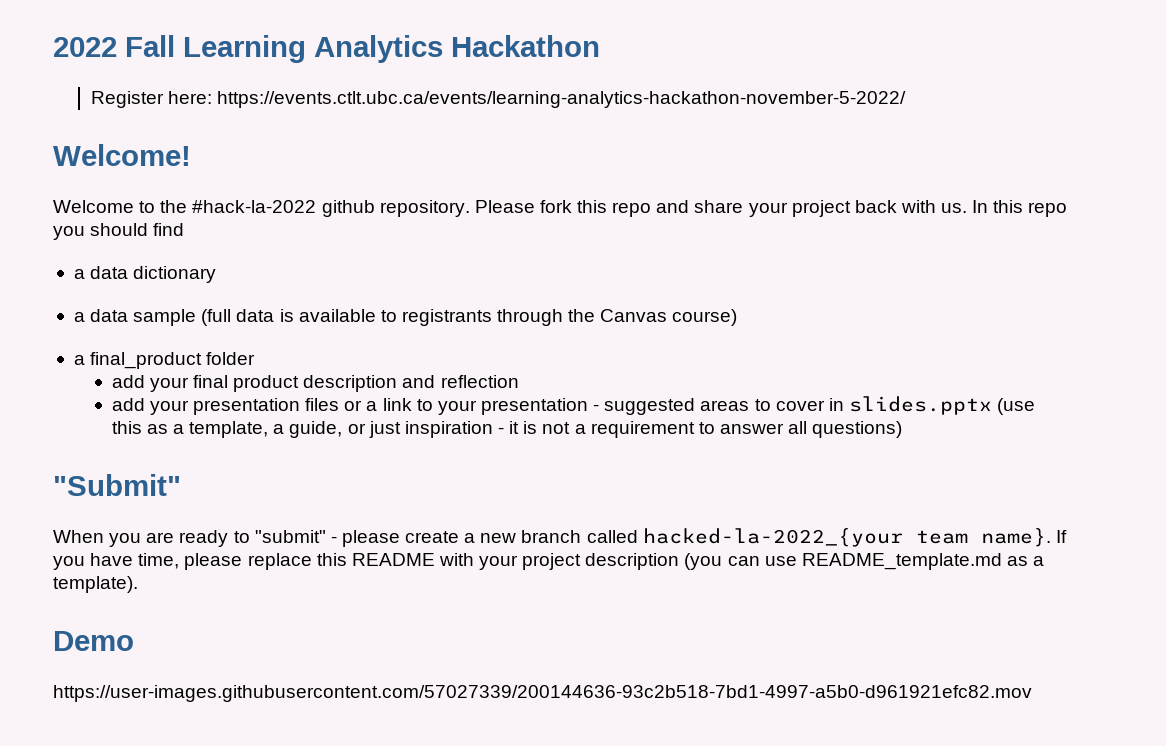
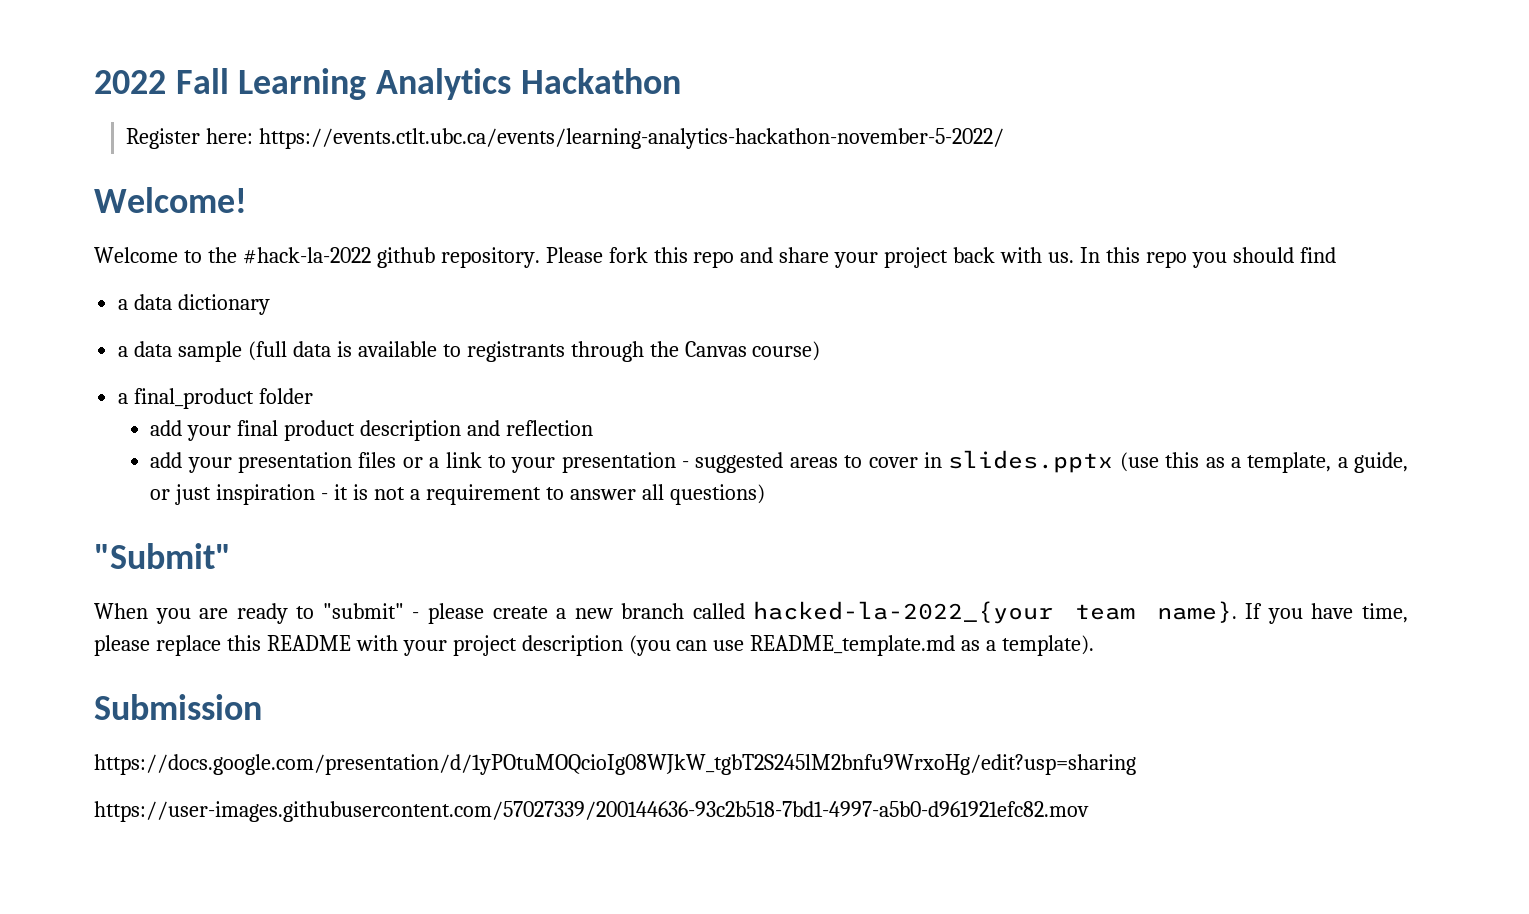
[53,631,134,651] Demo -> [94,694,262,720] [94,754,1136,775] Submission // https://docs.google.com/presentation/d/1yPOtuMOQcioIg08WJkW_tgbT2S245lM2bnfu9WrxoHg/edit?usp=sharing

